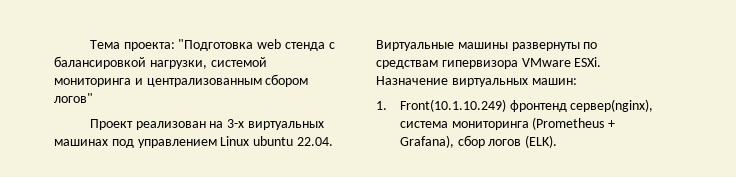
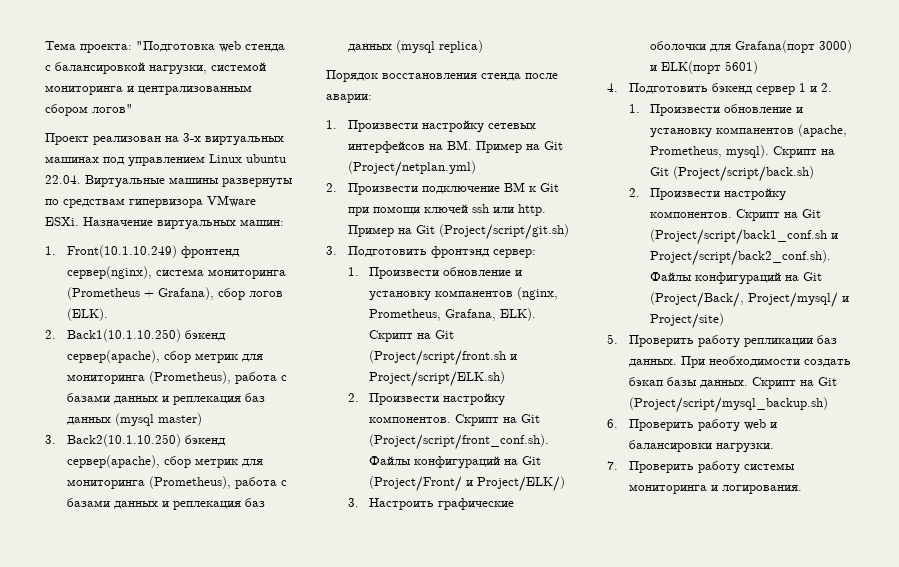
(558, 141) none -> [45,329,226,342] [66,350,263,363] [66,371,287,384] [66,393,265,405] [66,413,202,426] [45,434,226,447] [66,455,263,468] [66,476,287,489] [66,498,265,510] [347,40,483,53] [326,70,558,82] [326,94,372,103] [326,120,536,133] [347,140,563,153] [347,161,476,177] [326,182,559,195] [347,204,546,216] [347,224,569,240] [326,246,536,258] [347,267,523,279] [369,287,559,301] [369,308,537,321] [369,330,455,342] [369,350,518,366] [369,371,506,387] [347,393,506,406] [369,414,541,426] [369,434,550,450] [369,456,542,469] [369,476,566,492] [347,498,515,510] [650,40,853,53] [650,61,759,74] [607,83,832,95] [628,104,804,116] [650,124,848,138] [650,145,836,158] [650,166,815,182] [628,188,787,201] [650,209,822,221] [650,229,839,245] [650,250,832,266] [650,272,823,285] [650,292,850,308] [650,313,725,329] [607,334,837,348] [628,356,851,368] [628,377,837,389] [628,397,828,413] [607,419,777,432] [628,440,774,453] [607,461,795,474] [628,484,802,494] // 2. Back1(10.1.10.250) бэкенд сервер(apache), сбор метрик для мониторинга (Prometheus), работа с базами данных и реплекация баз данных (mysql master) // 3. Back2(10.1.10.250) бэкенд сервер(apache), сбор метрик для мониторинга (Prometheus), работа с базами данных и реплекация баз данных (mysql replica) // Порядок восстановления стенда после аварии: // 1. Произвести настройку сетевых интерфейсов на ВМ. Пример на Git (Project/netplan.yml) // 2. Произвести подключение ВМ к Git при помощи ключей ssh или http. Пример на Git (Project/script/git.sh) // 3. Подготовить фронтэнд сервер: // 1. Произвести обновление и установку компанентов (nginx, Prometheus, Grafana, ELK). Скрипт на Git (Project/script/front.sh и Project/script/ELK.sh) // 2. Произвести настройку компонентов. Скрипт на Git (Project/script/front_conf.sh). Файлы конфигураций на Git (Project/Front/ и Project/ELK/) // 3. Настроить графические оболочки для Grafana(порт 3000) и ELK(порт 5601) // 4. Подготовить бэкенд сервер 1 и 2. // 1. Произвести обновление и установку компанентов (apache, Prometheus, mysql). Скрипт на Git (Project/script/back.sh) // 2. Произвести настройку компонентов. Скрипт на Git (Project/script/back1_conf.sh и Project/script/back2_conf.sh). Файлы конфигураций на Git (Project/Back/, Project/mysql/ и Project/site) // 5. Проверить работу репликации баз данных. При необходимости создать бэкап базы данных. Скрипт на Git (Project/script/mysql_backup.sh) // 6. Проверить работу web и балансировки нагрузки. // 7. Проверить работу системы мониторинга и логирования.

